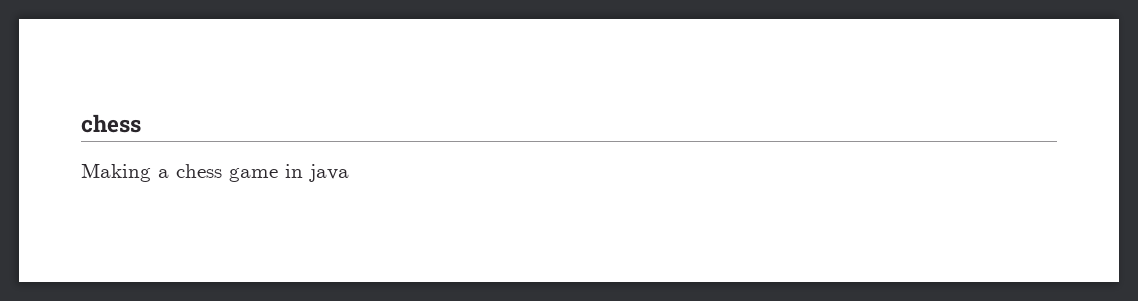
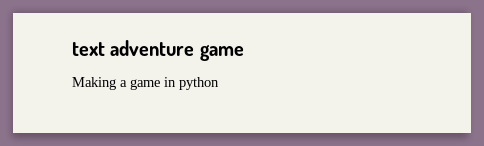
[81,114,141,133] chess -> [72,40,244,61] text adventure game
[176,164,222,178] chess -> (127, 83) none
[309,164,349,182] java -> [179,77,219,90] python

